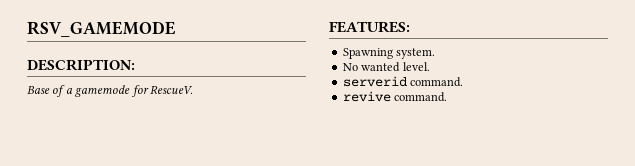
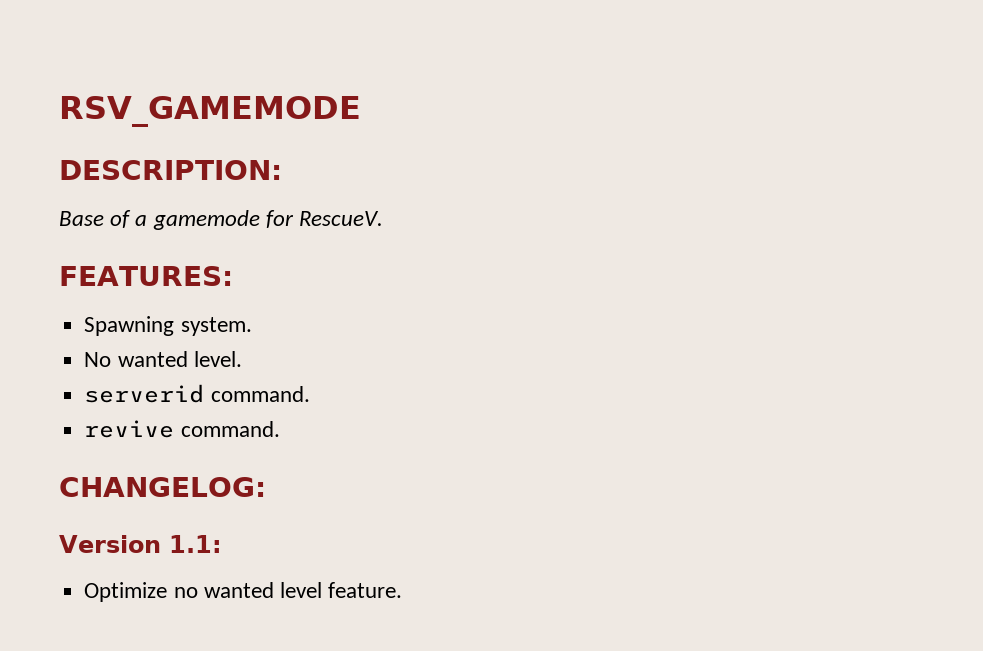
(448, 97) none -> [59,477,266,497] [59,535,222,553] [84,582,403,602] // CHANGELOG: // Version 1.1: // Optimize no wanted level feature.

